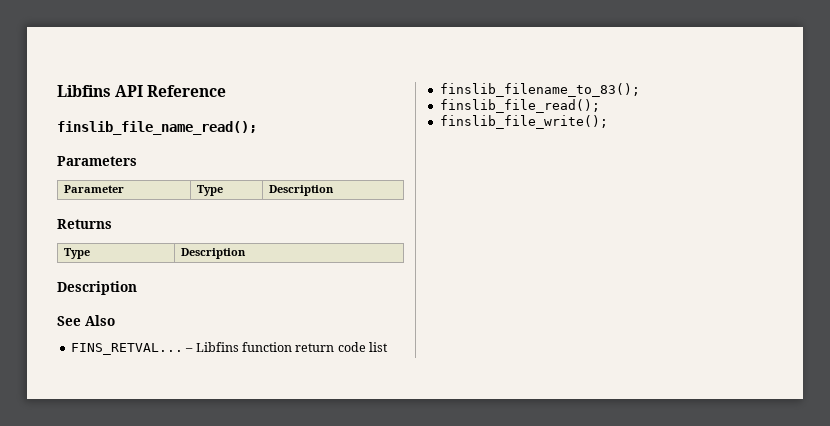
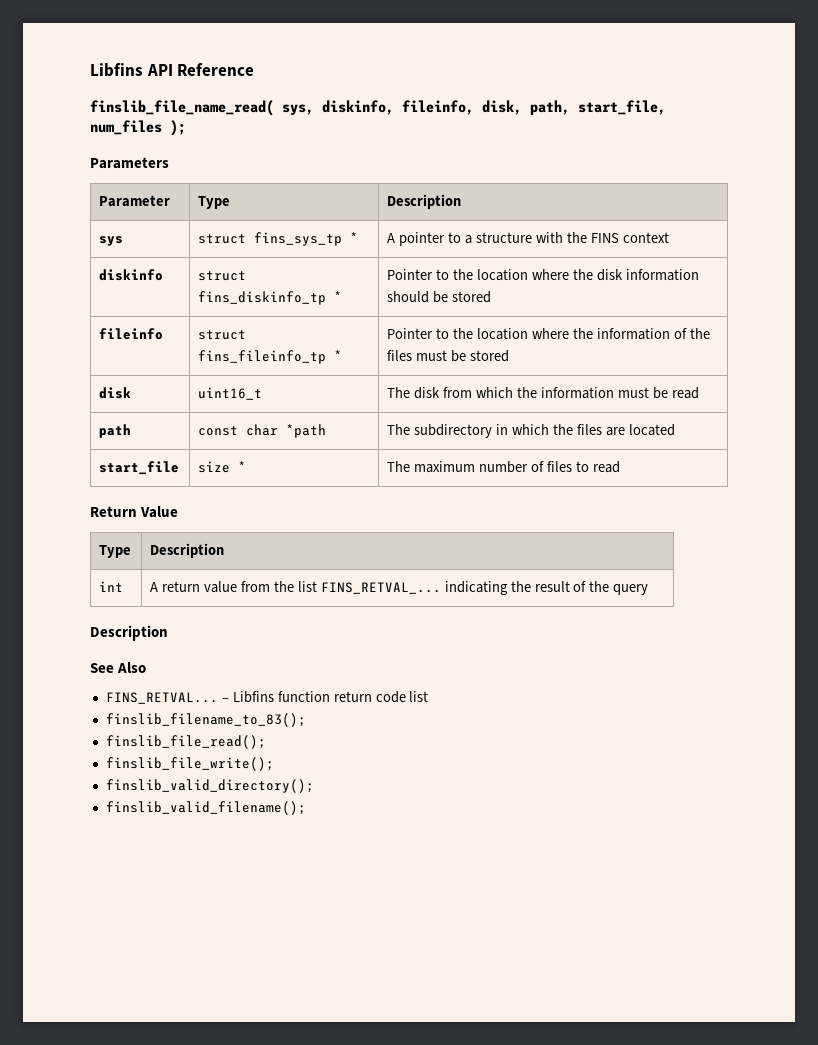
[57,121,257,135] [57,156,137,166] [63,185,124,193] [196,185,223,196] [268,185,334,196] [57,219,112,229] [63,248,90,259] [180,248,246,259] finslib_file_name_read(); // Parameters // Parameter | Type | Description // Returns // Type | Description -> [90,100,666,116] [90,120,186,136] [90,157,169,169] [99,195,171,207] [198,196,231,209] [387,194,462,209] [99,236,124,246] [198,232,359,246] [387,232,669,246] [99,269,164,281] [198,271,247,281] [198,291,343,305] [387,269,699,281] [387,291,492,303] [99,328,164,340] [198,330,247,340] [198,350,343,364] [387,328,710,340] [387,350,510,362] [99,387,132,399] [198,387,263,400] [387,387,699,399] [99,424,132,438] [198,424,327,438] [387,424,675,438] [99,461,180,475] [198,461,247,473] [387,461,620,473] [90,506,179,518] [99,545,132,558] [150,543,225,558] [99,581,124,592] [150,581,649,595] finslib_file_name_read( sys, diskinfo, fileinfo, disk, path, start_file, num_files ); // Parameters // Parameter | Type | Description // sys | struct fins_sys_tp * | A pointer to a structure with the FINS context // diskinfo | struct fins_diskinfo_tp * | Pointer to the location where the disk information should be stored // fileinfo | struct fins_fileinfo_tp * | Pointer to the location where the information of the files must be stored // disk | uint16_t | The disk from which the information must be read // path | const char *path | The subdirectory in which the files are located // start_file | size * | The maximum number of files to read // Return Value // Type | Description // int | A return value from the list FINS_RETVAL_... indicating the result of the query
(608, 122) none -> [105,779,314,793] [105,801,306,815] // finslib_valid_directory(); // finslib_valid_filename();

